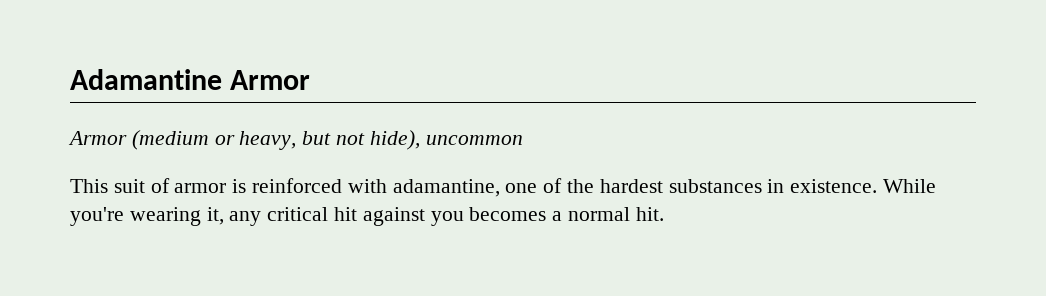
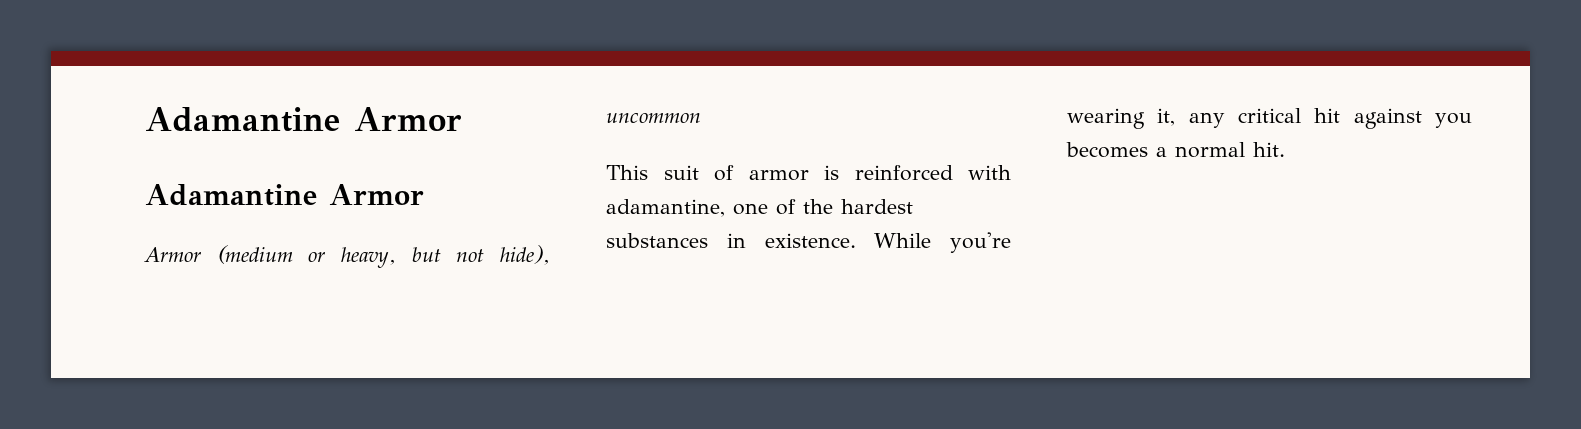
[70,69,311,90] Adamantine Armor -> [145,107,462,132] [145,184,424,206] Adamantine Armor // Adamantine Armor

